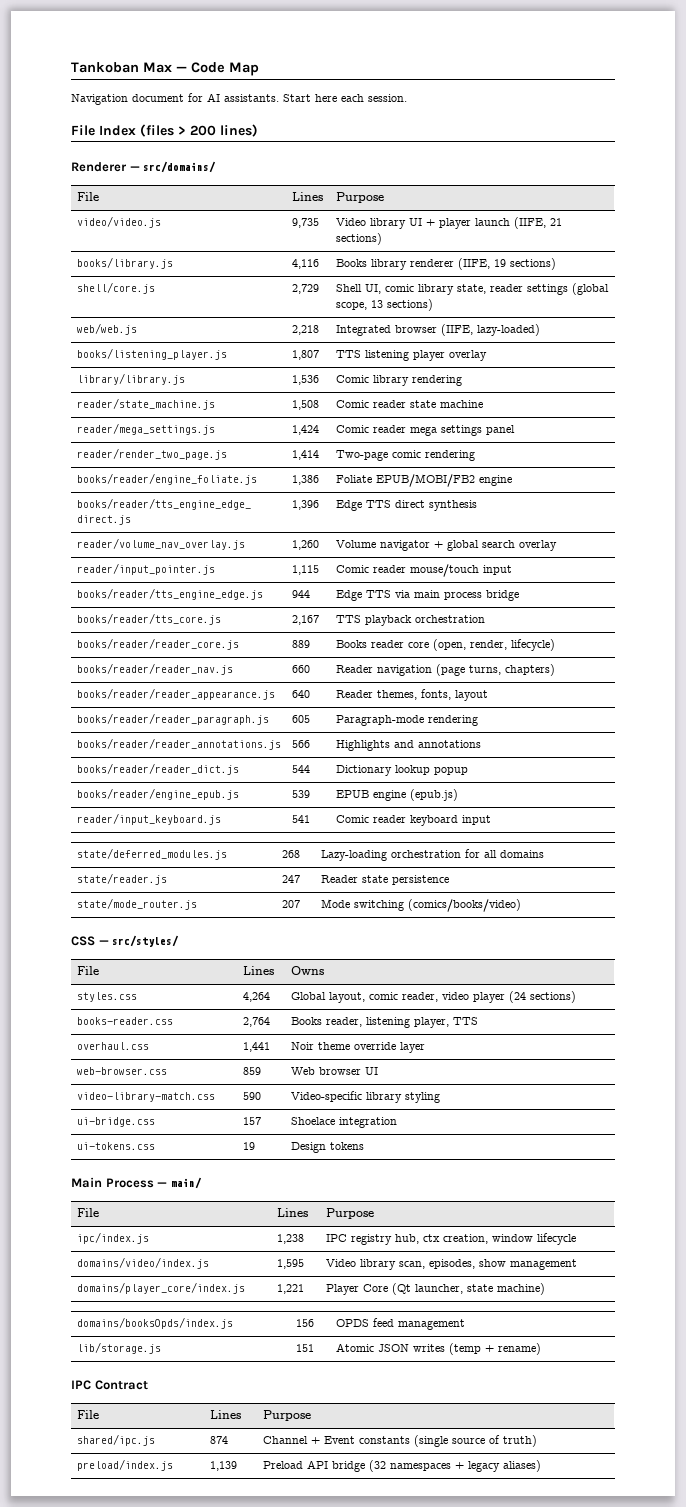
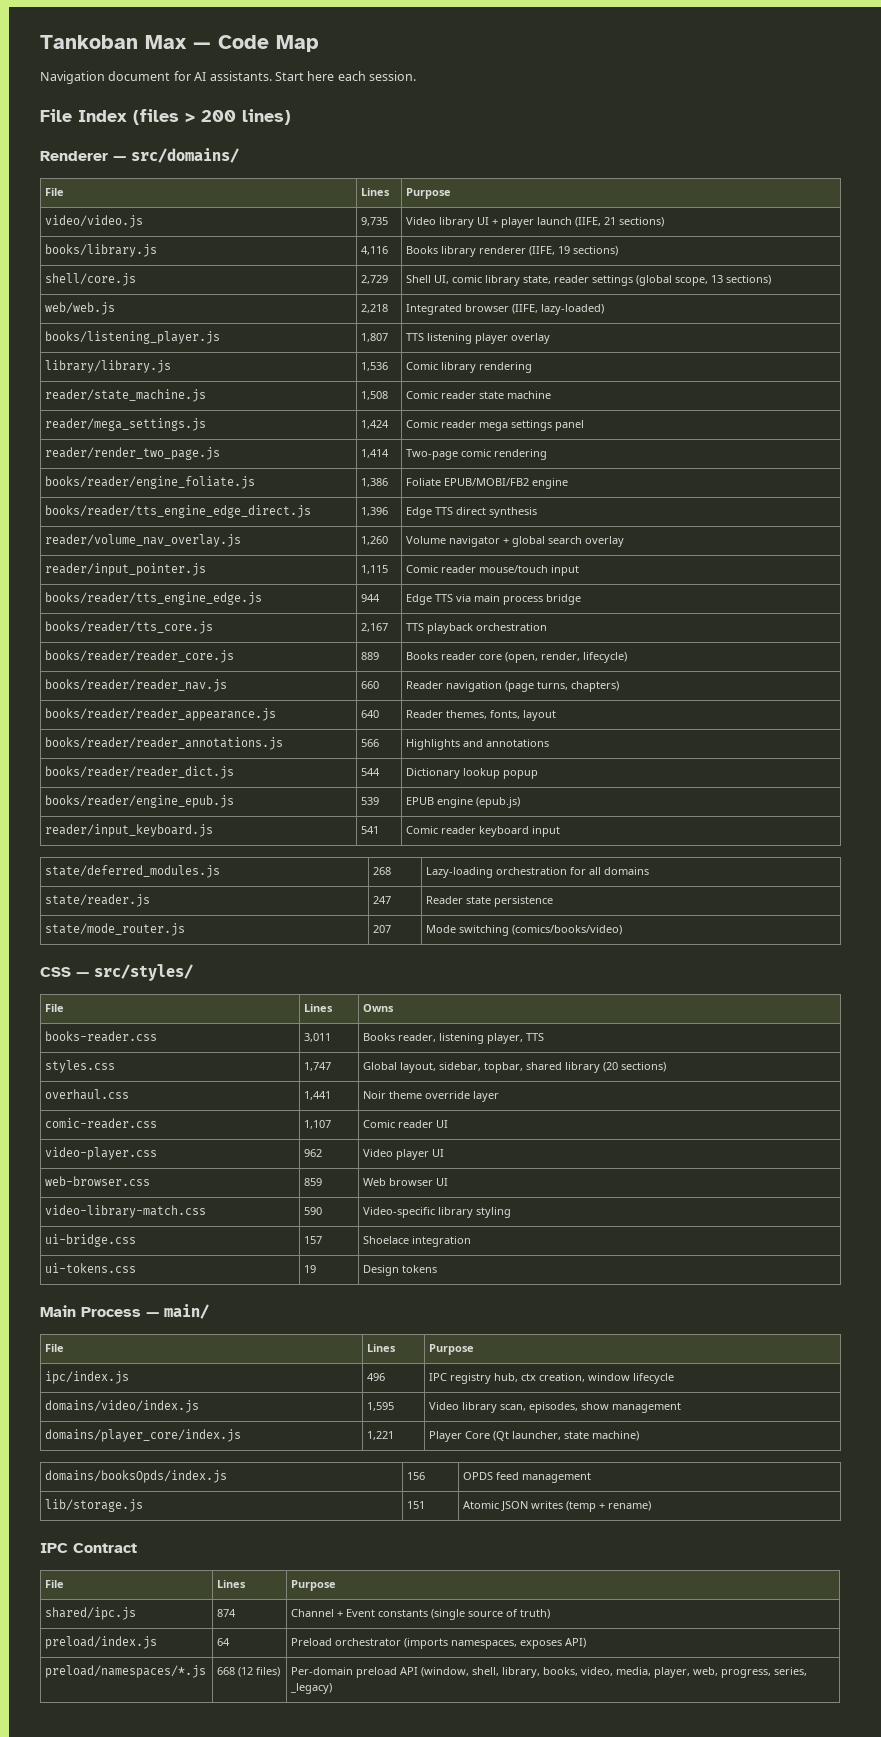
[76,713,269,725] [291,715,310,723] [335,715,478,726] // books/reader/reader_paragraph.js | 605 | Paragraph-mode rendering -> (557, 715) none
[76,992,137,1002] [242,992,270,1002] [290,991,576,1003] // styles.css | 4,264 | Global layout, comic reader, video player (24 sections) -> (395, 1008) none
[242,1017,270,1027] 2,764 -> [304,1033,332,1042] 3,011
(478, 1021) none -> [45,1060,116,1073] [304,1062,332,1071] [363,1062,667,1073] // styles.css | 1,747 | Global layout, sidebar, topbar, shared library (20 sections)
(425, 1047) none -> [45,1118,158,1129] [304,1120,332,1129] [363,1120,449,1128] [45,1147,158,1160] [304,1149,323,1157] [363,1149,445,1160] // comic-reader.css | 1,107 | Comic reader UI // video-player.css | 962 | Video player UI
[276,1234,304,1244] 1,238 -> [367,1373,386,1381] 496
[209,1461,237,1471] 1,139 -> [217,1638,231,1646] 64
[306,1460,541,1472] API bridge (32 namespaces + legacy aliases) -> [335,1638,587,1649] [45,1665,207,1678] [217,1667,281,1677] [291,1667,808,1678] [290,1683,333,1694] orchestrator (imports namespaces, exposes API) // preload/namespaces/*.js | 668 (12 files) | Per-domain preload API (window, shell, library, books, video, media, player, web, progress, series, _legacy)

